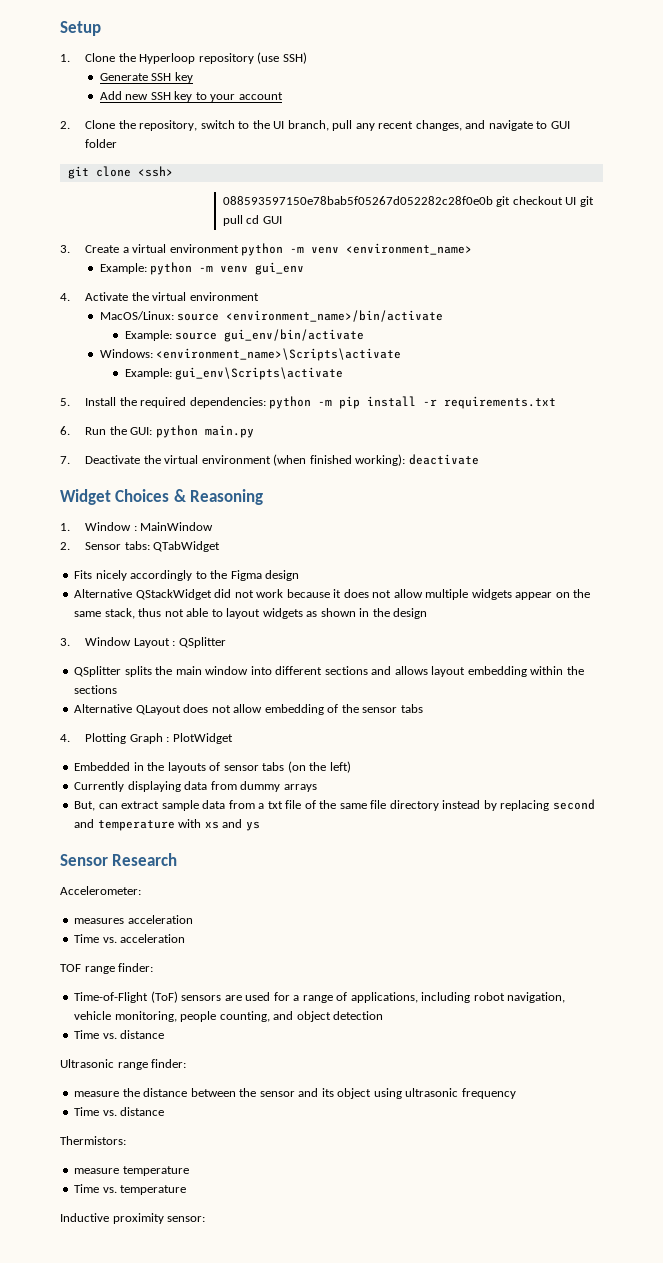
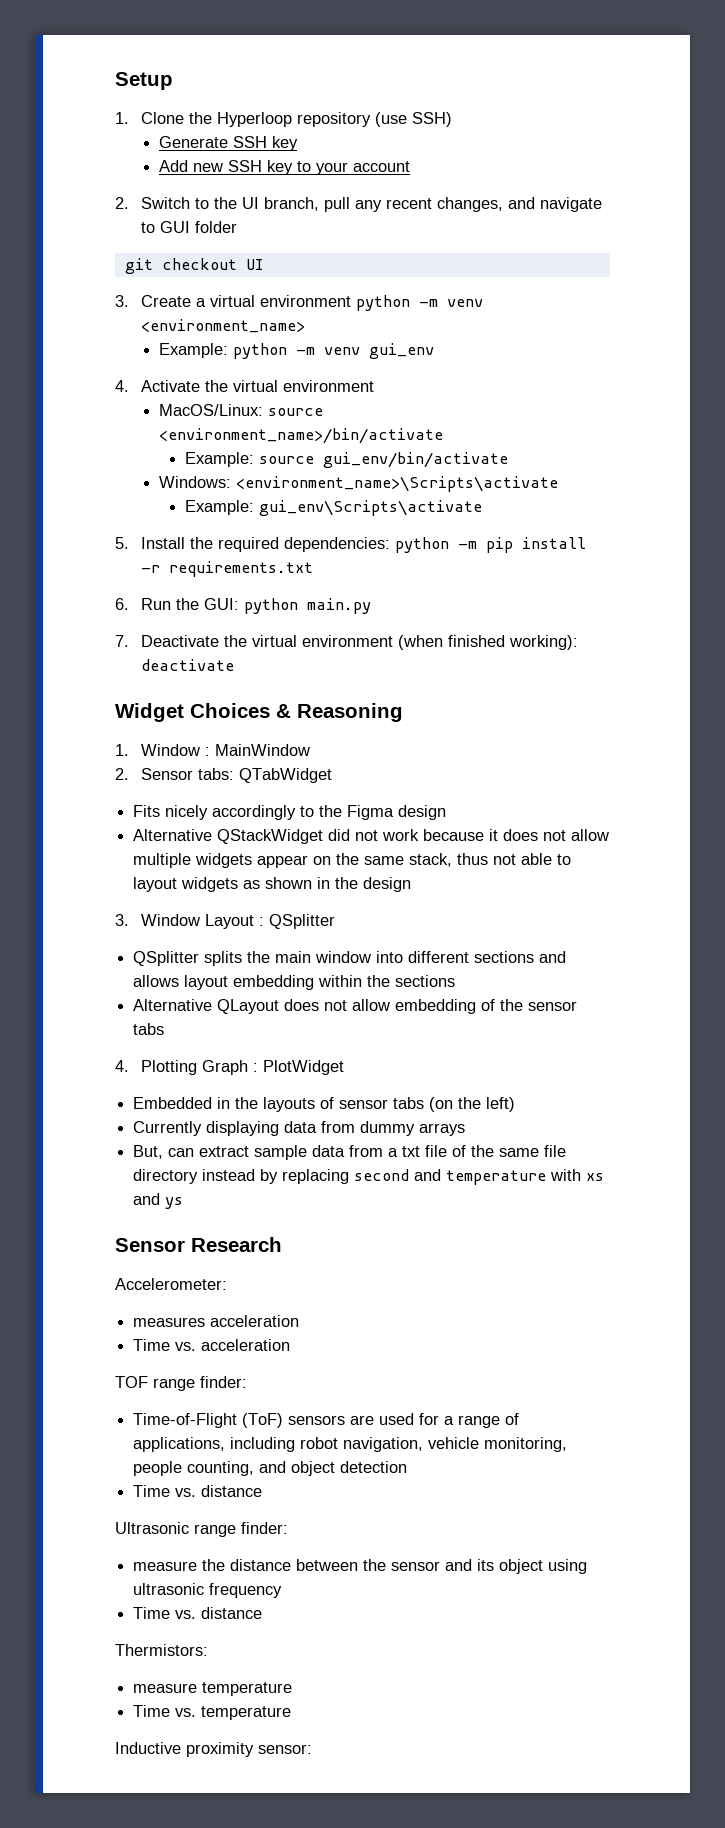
[85,120,235,131] Clone the repository, switch -> [140,197,190,209] Switch
[95,166,173,177] [222,196,594,207] [222,215,282,226] clone <ssh> // 088593597150e78bab5f05267d052282c28f0e0b git checkout UI git pull cd GUI -> [161,258,264,270] checkout UI

